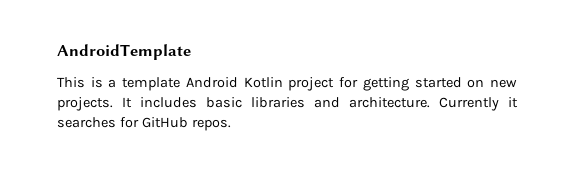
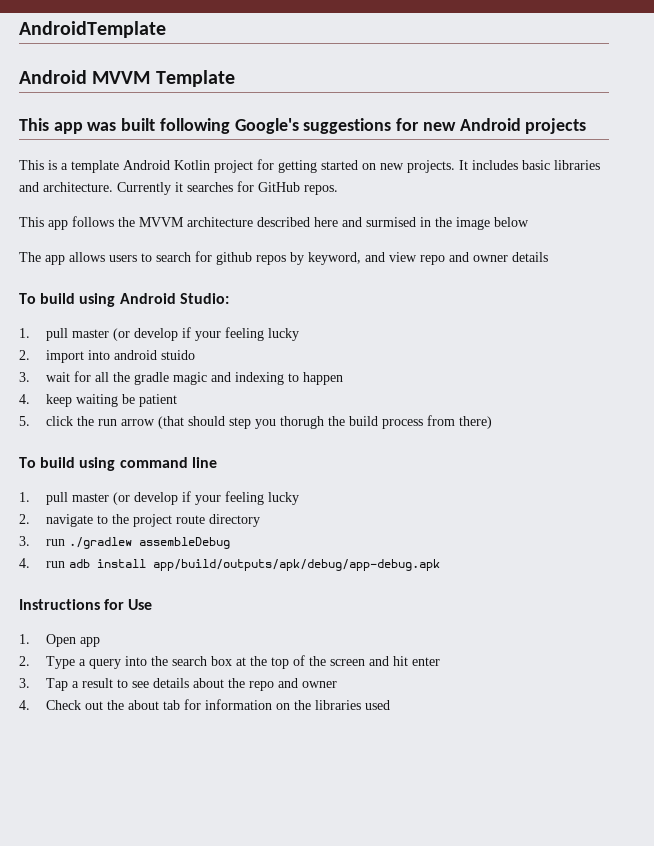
(191, 52) none -> [19,70,235,87] [19,118,587,134] // Android MVVM Template // This app was built following Google's suggestions for new Android projects
(231, 125) none -> [19,216,529,230] [19,251,548,265] [19,293,229,307] [19,327,300,341] [19,350,196,363] [19,371,344,385] [19,394,178,407] [19,415,493,429] [19,457,217,471] [19,491,300,505] [19,514,261,527] [19,536,231,549] [19,558,441,571] [19,599,153,610] [19,634,101,647] [19,655,441,669] [19,678,338,691] [19,699,391,710] // This app follows the MVVM architecture described here and surmised in the image below // The app allows users to search for github repos by keyword, and view repo and owner details // To build using Android Studio: // 1. pull master (or develop if your feeling lucky // 2. import into android stuido // 3. wait for all the gradle magic and indexing to happen // 4. keep waiting be patient // 5. click the run arrow (that should step you thorugh the build process from there) // To build using command line // 1. pull master (or develop if your feeling lucky // 2. navigate to the project route directory // 3. run ./gradlew assembleDebug // 4. run adb install app/build/outputs/apk/debug/app-debug.apk // Instructions for Use // 1. Open app // 2. Type a query into the search box at the top of the screen and hit enter // 3. Tap a result to see details about the repo and owner // 4. Check out the about tab for information on the libraries used

